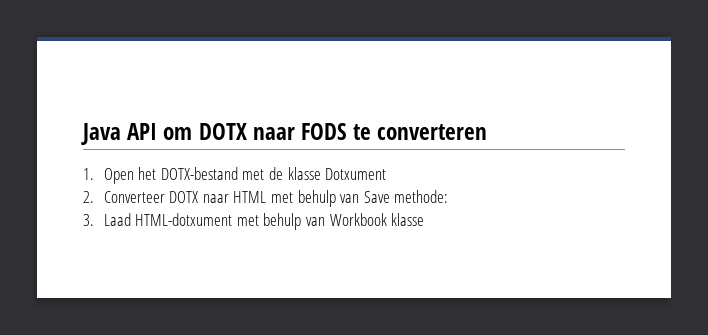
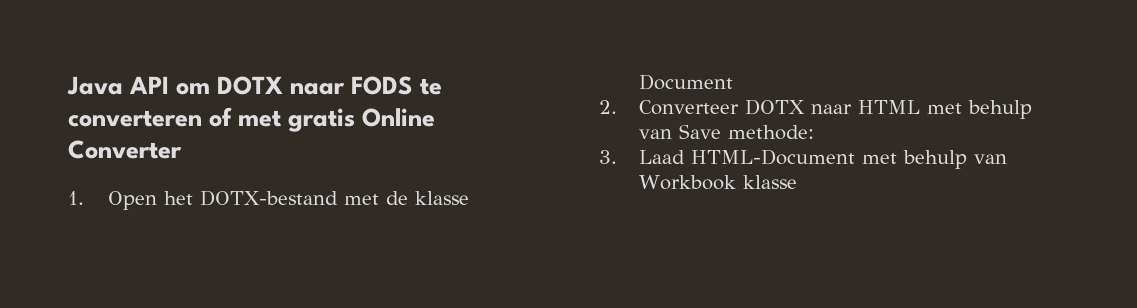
(488, 132) none -> [209,107,436,132] [68,140,182,159] of met gratis Online Converter
[325,168,387,180] Dotxument -> [639,74,734,90] Document
[135,213,233,226] HTML-dotxument -> [691,149,856,165] HTML-Document

